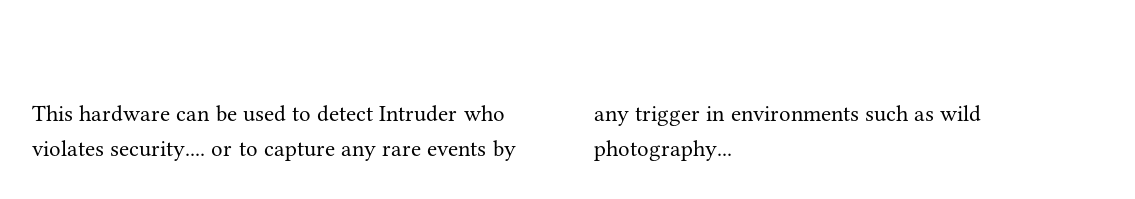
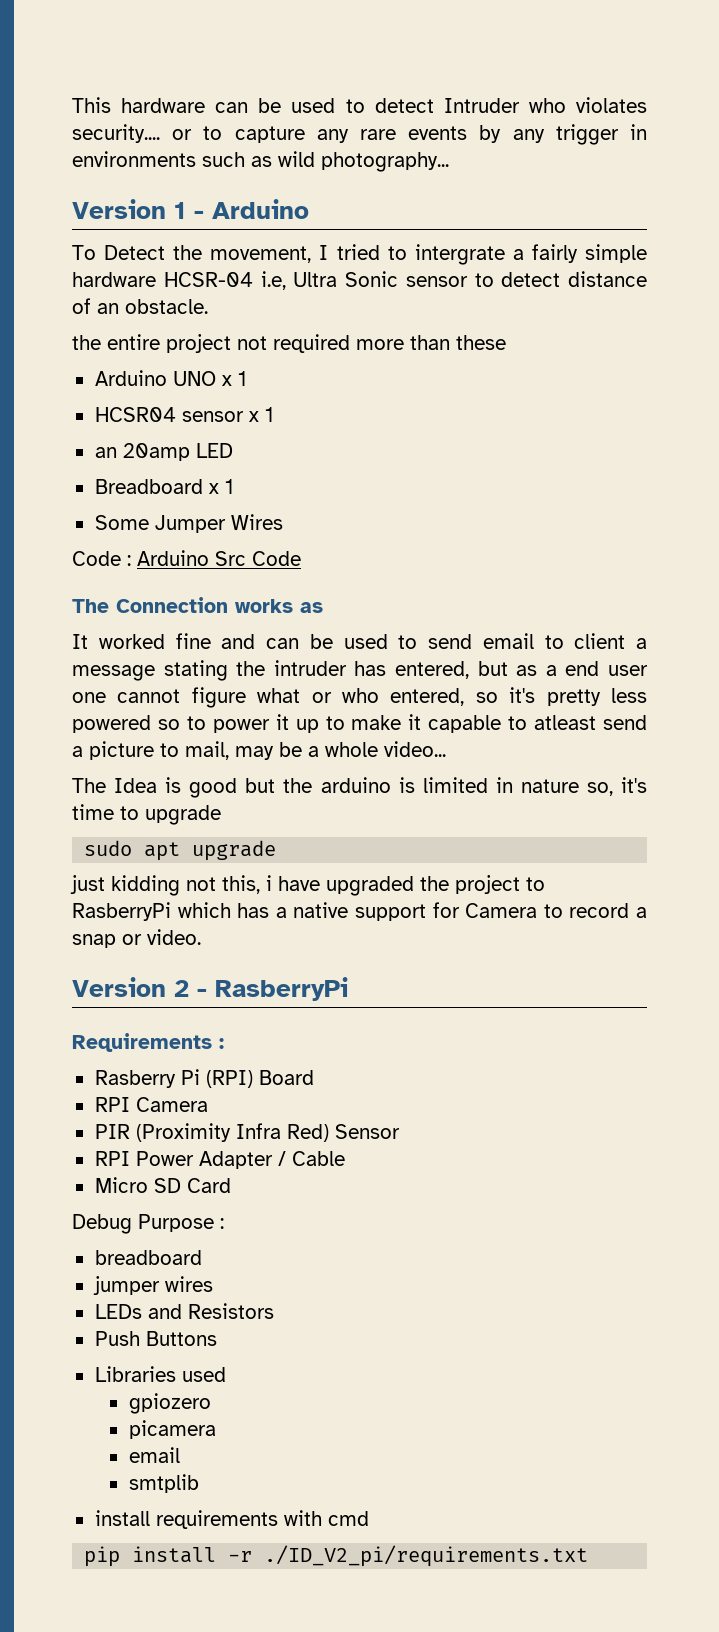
(732, 150) none -> [72,199,309,219] [72,244,648,265] [72,271,647,290] [72,298,208,314] [72,334,506,353] [94,370,246,386] [94,407,273,422] [94,443,233,461] [94,479,233,494] [94,514,283,533] [72,550,301,566] [72,597,323,613] [72,633,647,649] [72,660,649,681] [72,687,647,708] [72,714,648,733] [72,741,446,760] [72,777,647,798] [72,804,221,825] [84,840,277,861] [70,875,545,896] [72,902,648,921] [72,929,201,948] [72,977,348,1001] [72,1033,224,1052] [94,1069,314,1088] [94,1097,208,1112] [94,1123,400,1142] [94,1151,345,1169] [94,1177,231,1193] [72,1214,224,1234] [94,1250,202,1265] [92,1276,213,1295] [94,1303,274,1319] [94,1331,217,1346] [94,1366,226,1382] [128,1393,211,1414] [128,1420,216,1439] [128,1447,180,1463] [128,1474,199,1493] [94,1510,369,1529] [84,1545,589,1567] // Version 1 - Arduino // To Detect the movement, I tried to intergrate a fairly simple hardware HCSR-04 i.e, Ultra Sonic sensor to detect distance of an obstacle. // the entire project not required more than these // Arduino UNO x 1 // HCSR04 sensor x 1 // an 20amp LED // Breadboard x 1 // Some Jumper Wires // Code : Arduino Src Code // The Connection works as // It worked fine and can be used to send email to client a message stating the intruder has entered, but as a end user one cannot figure what or who entered, so it's pretty less powered so to power it up to make it capable to atleast send a picture to mail, may be a whole video... // The Idea is good but the arduino is limited in nature so, it's time to upgrade // sudo apt upgrade // just kidding not this, i have upgraded the project to RasberryPi which has a native support for Camera to record a snap or video. // Version 2 - RasberryPi // Requirements : // Rasberry Pi (RPI) Board // RPI Camera // PIR (Proximity Infra Red) Sensor // RPI Power Adapter / Cable // Micro SD Card // Debug Purpose : // breadboard // jumper wires // LEDs and Resistors // Push Buttons // Libraries used // gpiozero // picamera // email // smtplib // install requirements with cmd // pip install -r ./ID_V2_pi/requirements.txt

